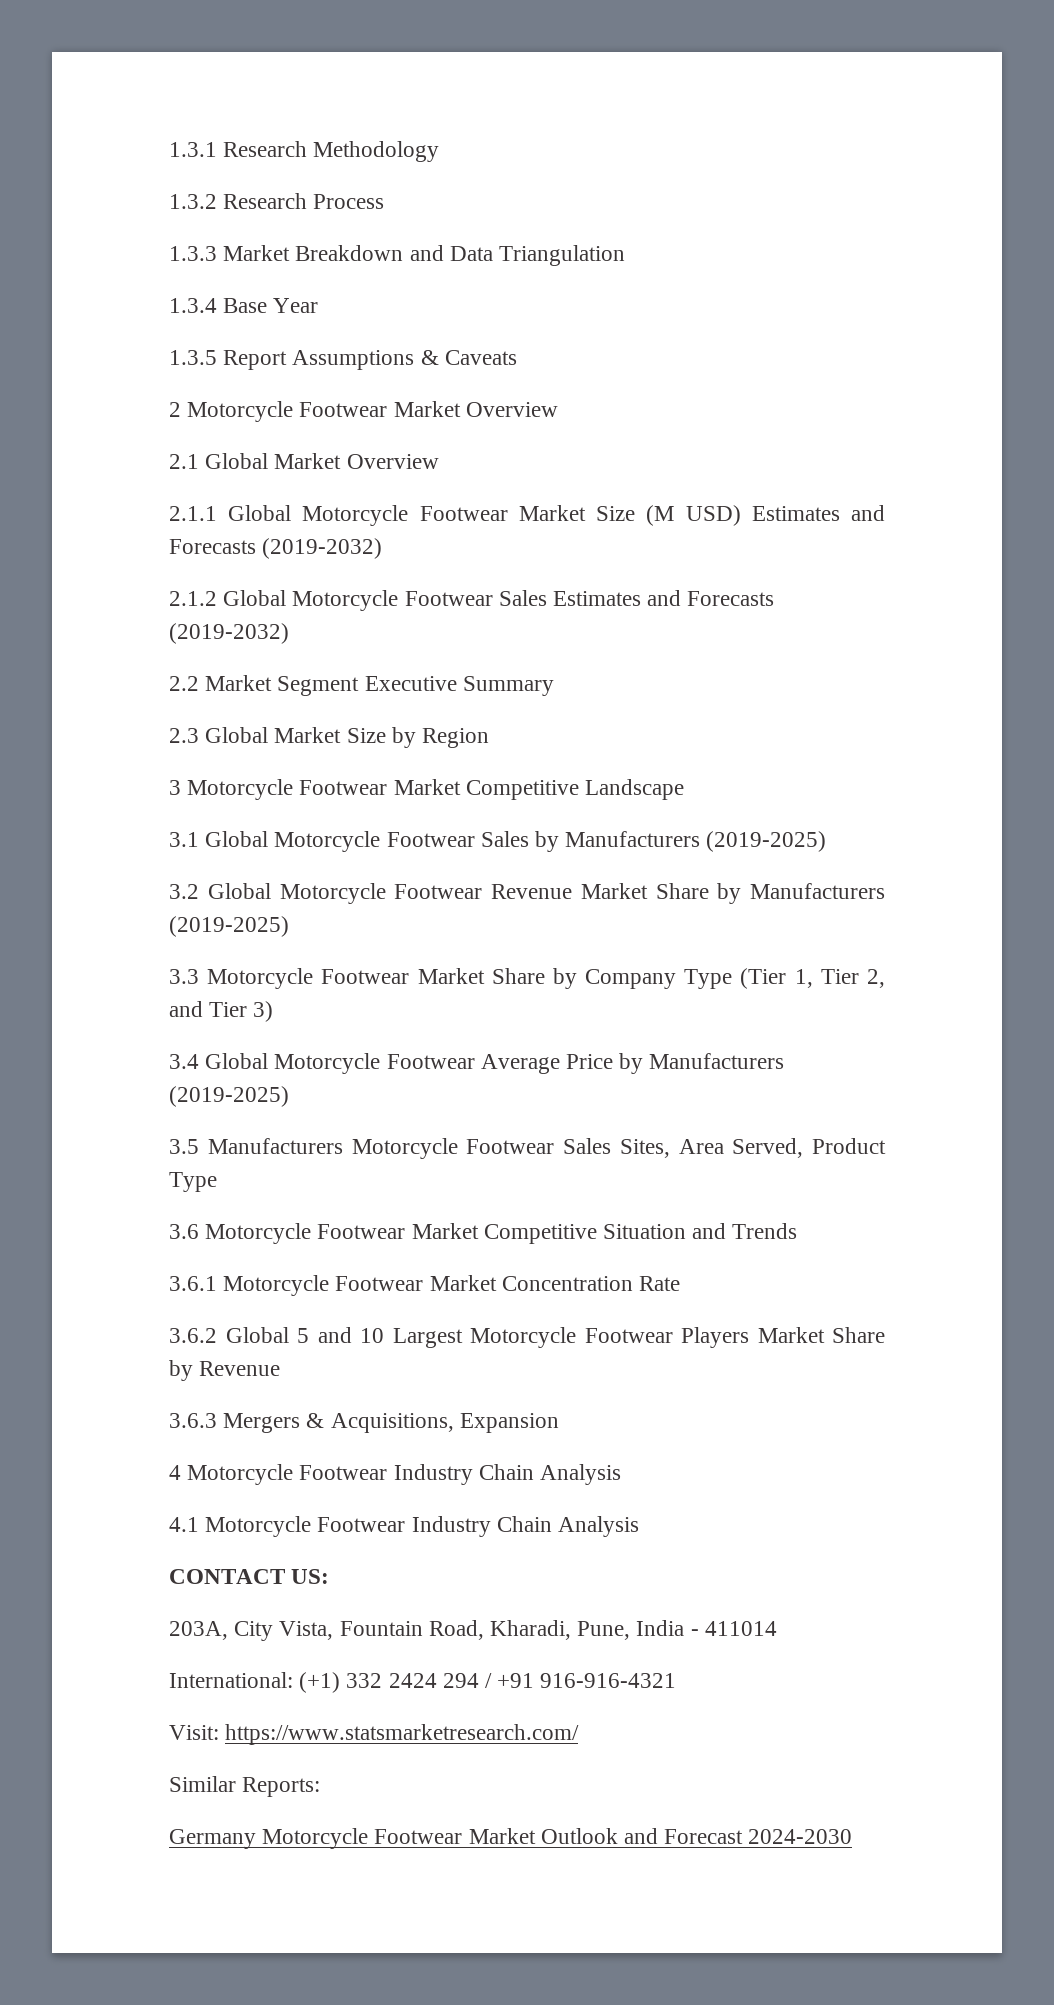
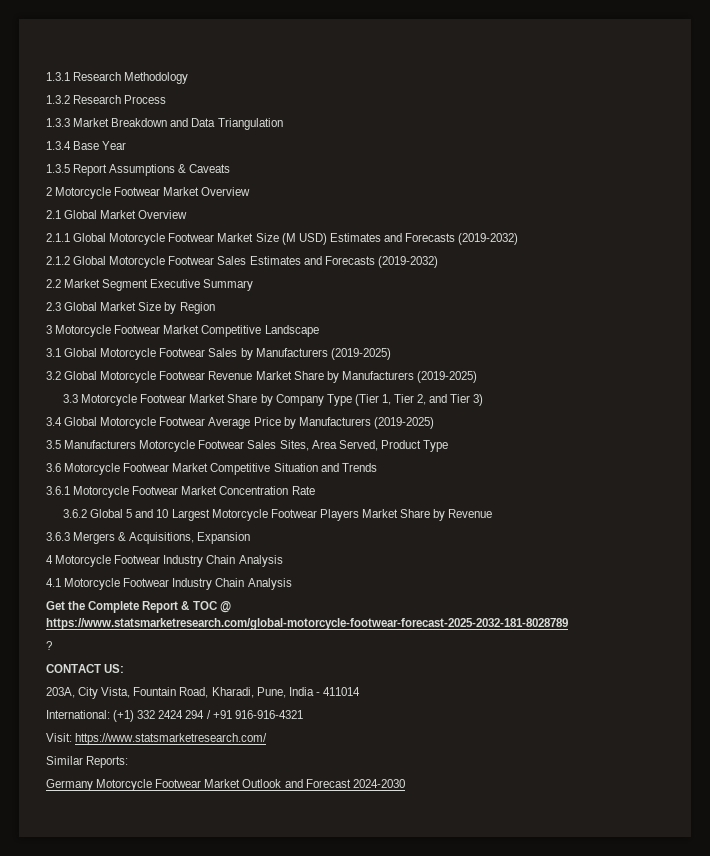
(640, 1526) none -> [46,601,231,613] [46,618,568,630] [46,641,52,650] // Get the Complete Report & TOC @ https://www.statsmarketresearch.com/global-motorcycle-footwear-forecast-2025-2032-181-8028789 // ?

